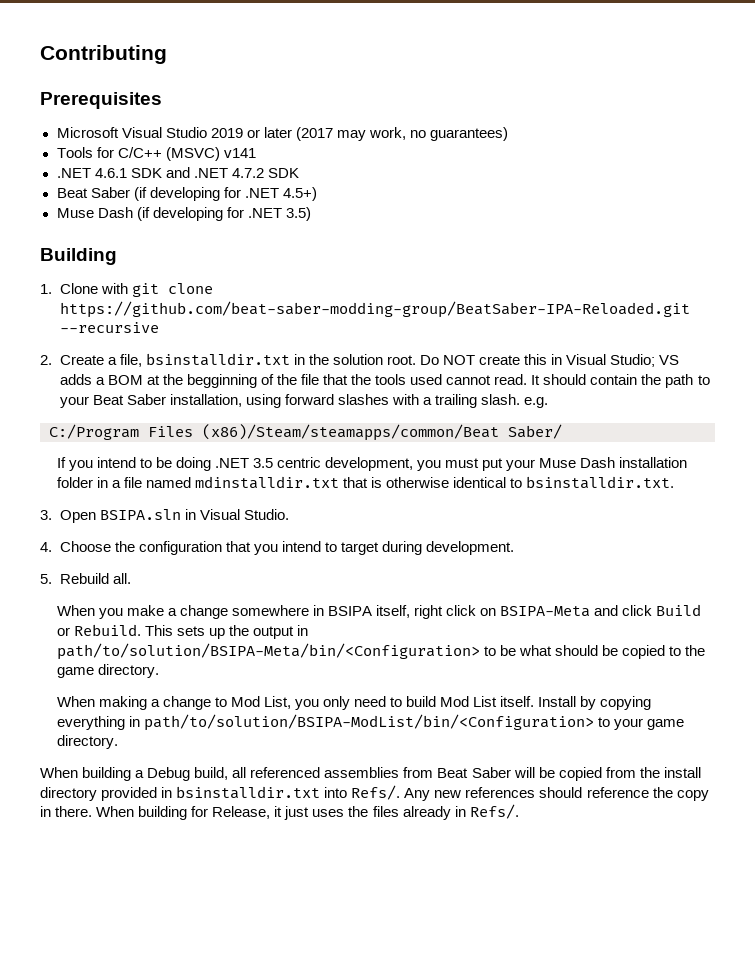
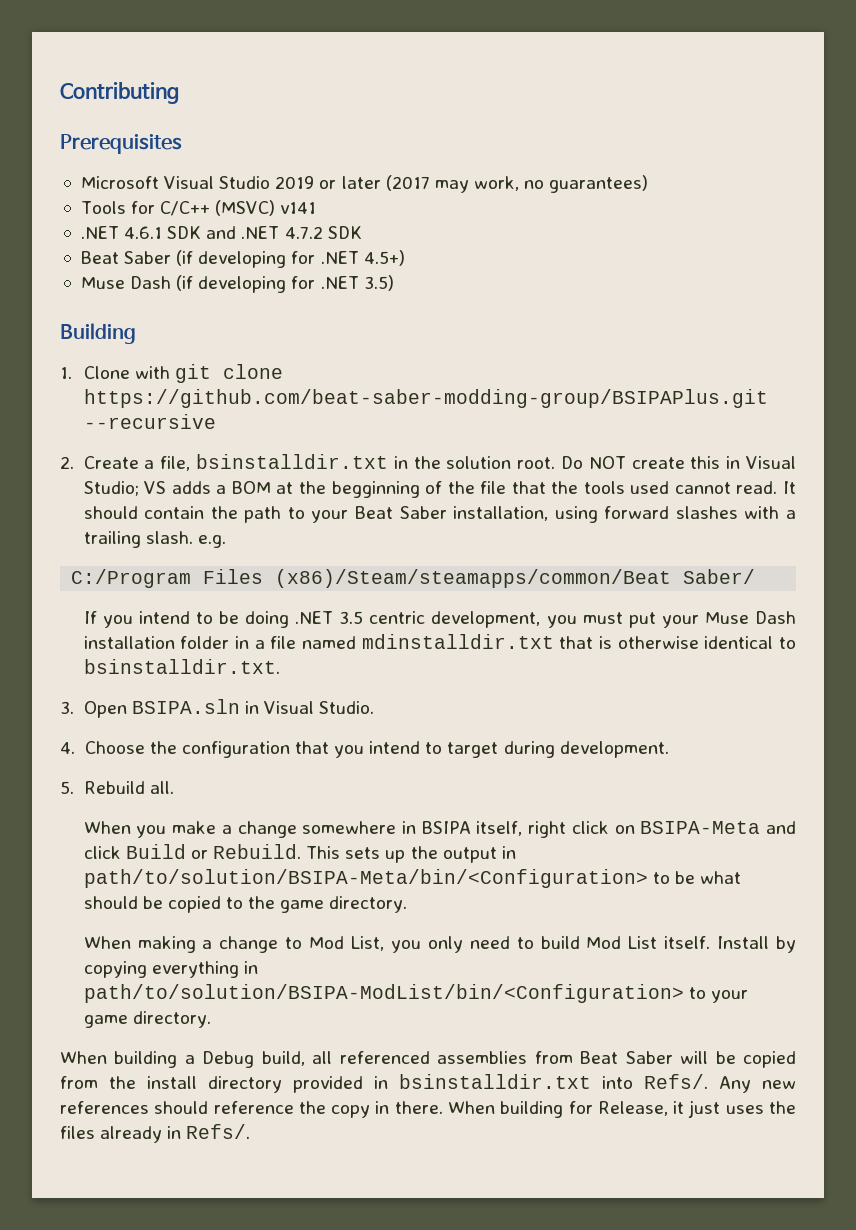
[59,301,690,318] https://github.com/beat-saber-modding-group/BeatSaber-IPA-Reloaded.git -> [83,389,768,408] https://github.com/beat-saber-modding-group/BSIPAPlus.git

